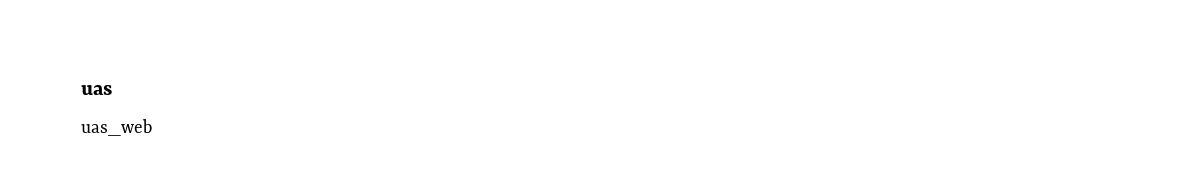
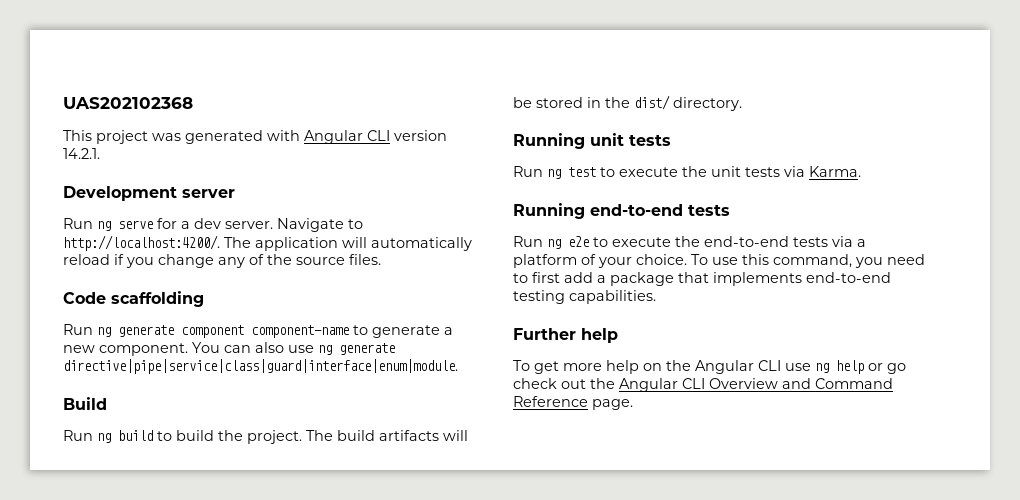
[81,85,112,95] [81,119,152,136] uas // uas_web -> [63,97,193,109] [63,130,447,144] [63,148,100,159] [63,186,235,201] [63,218,363,232] [63,235,472,251] [63,254,381,268] [63,291,204,307] [63,324,453,338] [63,342,395,356] [63,359,458,374] [63,397,107,410] [63,430,468,444] [513,95,742,111] [513,133,671,149] [513,166,861,179] [513,203,730,219] [513,236,866,249] [513,254,925,268] [513,272,891,286] [513,290,656,304] [513,328,618,343] [513,360,906,374] [513,378,893,392] [513,396,633,410] UAS202102368 // This project was generated with Angular CLI version 14.2.1. // Development server // Run ng serve for a dev server. Navigate to http://localhost:4200/. The application will automatically reload if you change any of the source files. // Code scaffolding // Run ng generate component component-name to generate a new component. You can also use ng generate directive|pipe|service|class|guard|interface|enum|module. // Build // Run ng build to build the project. The build artifacts will be stored in the dist/ directory. // Running unit tests // Run ng test to execute the unit tests via Karma. // Running end-to-end tests // Run ng e2e to execute the end-to-end tests via a platform of your choice. To use this command, you need to first add a package that implements end-to-end testing capabilities. // Further help // To get more help on the Angular CLI use ng help or go check out the Angular CLI Overview and Command Reference page.

